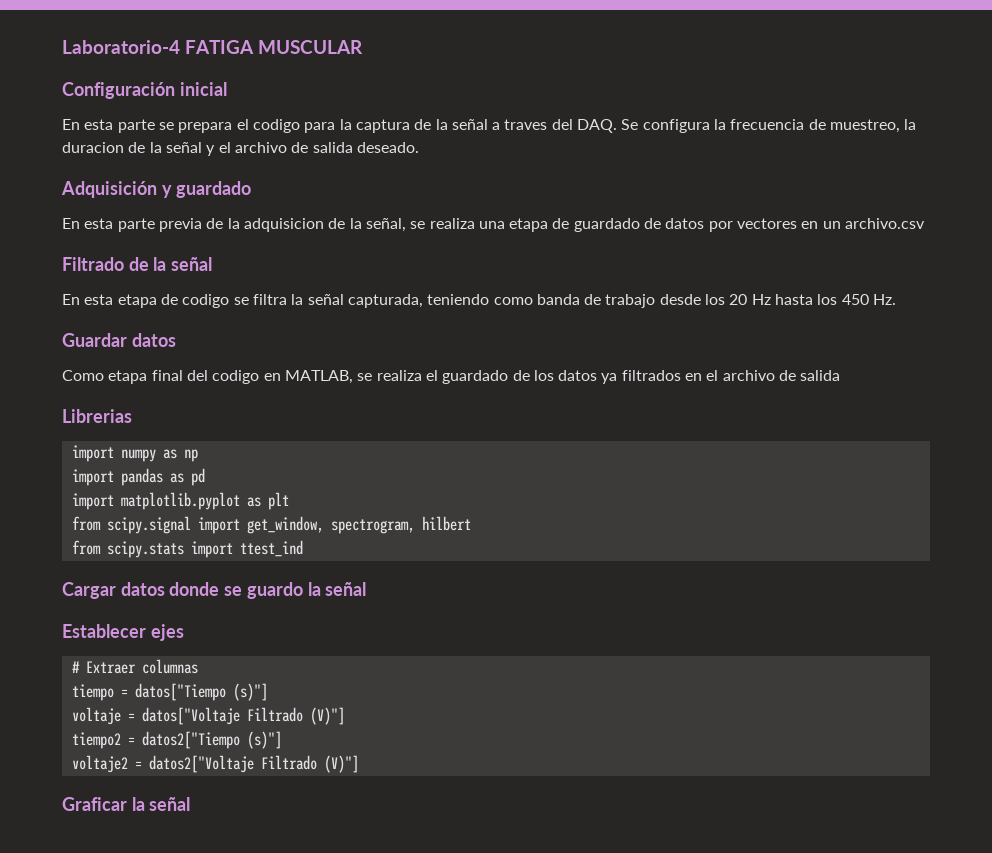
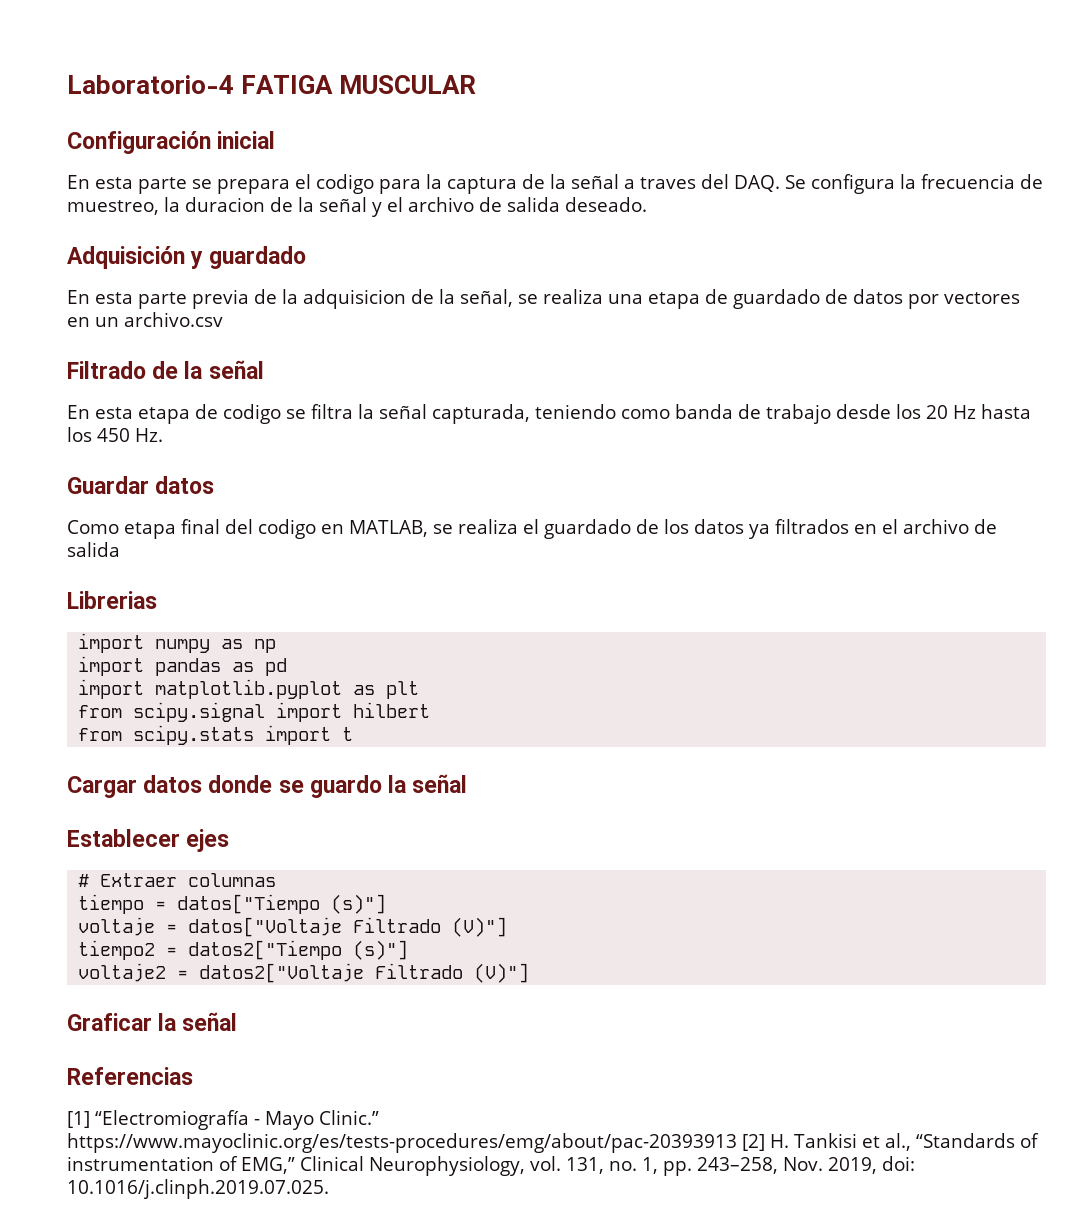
[246,516,415,534] get_window, spectrogram, -> (343, 712) none
[239,540,303,557] ttest_ind -> [342,727,354,741] t
(191, 804) none -> [67,1067,193,1085] [67,1110,379,1130] [67,1133,1039,1153] [67,1156,915,1176] [67,1179,329,1199] // Referencias // [1] “Electromiografía - Mayo Clinic.” https://www.mayoclinic.org/es/tests-procedures/emg/about/pac-20393913 [2] H. Tankisi et al., “Standards of instrumentation of EMG,” Clinical Neurophysiology, vol. 131, no. 1, pp. 243–258, Nov. 2019, doi: 10.1016/j.clinph.2019.07.025.

